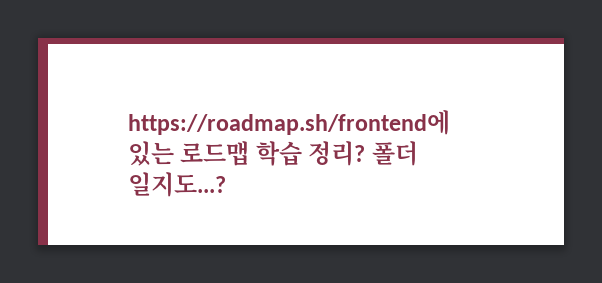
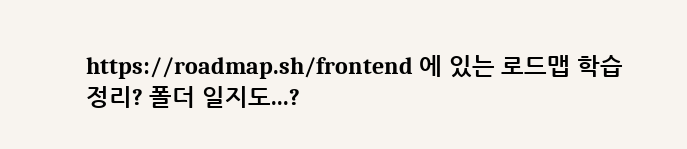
[128,110,450,135] https://roadmap.sh/frontend에 -> [86,55,443,79] https://roadmap.sh/frontend 에

